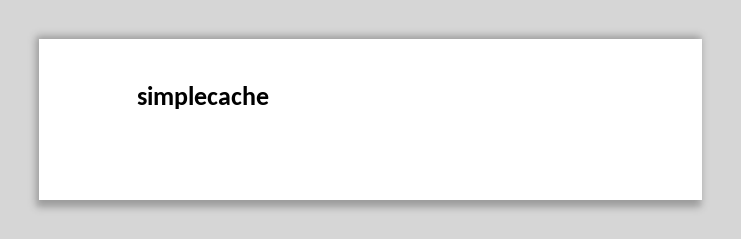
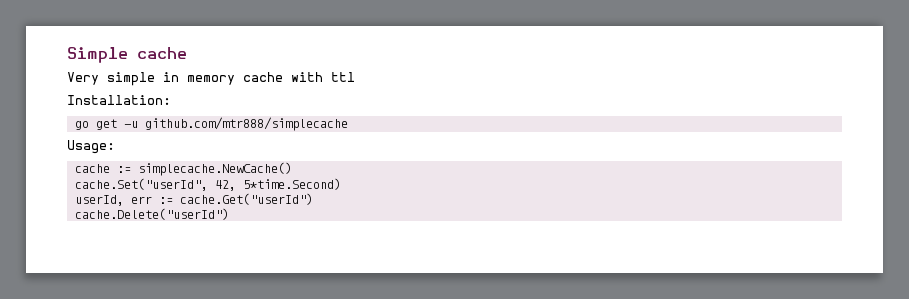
[137,86,269,109] simplecache -> [67,47,187,63] [67,72,355,86] [67,95,171,105] [74,117,348,131] [67,140,115,154] [74,162,292,176] [74,178,341,191] [74,193,313,206] [74,208,229,220] Simple cache // Very simple in memory cache with ttl // Installation: // go get -u github.com/mtr888/simplecache // Usage: // cache := simplecache.NewCache() // cache.Set("userId", 42, 5*time.Second) // userId, err := cache.Get("userId") // cache.Delete("userId")

